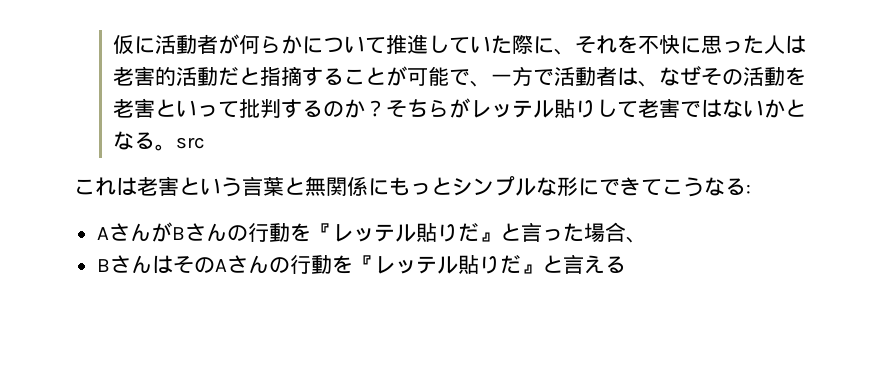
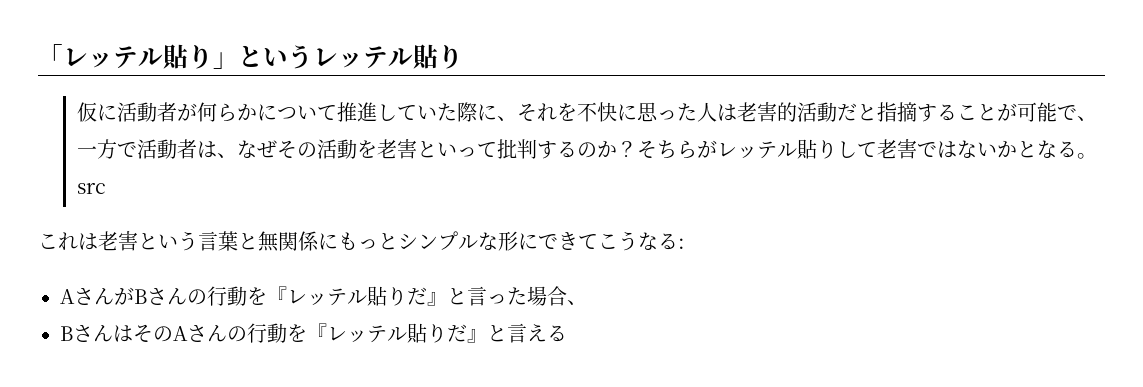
(113, 44) none -> [38,44,463,70] 「レッテル貼り」というレッテル貼り //

